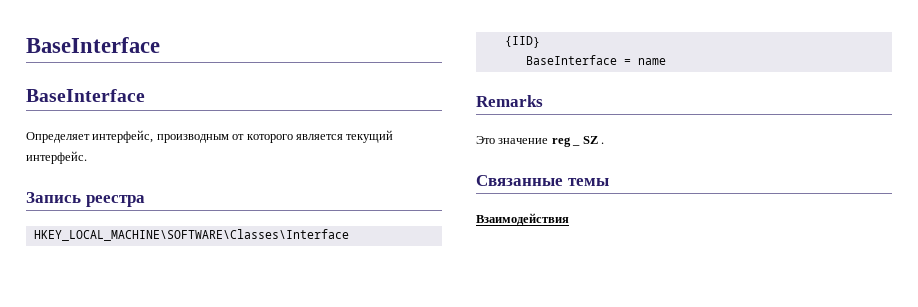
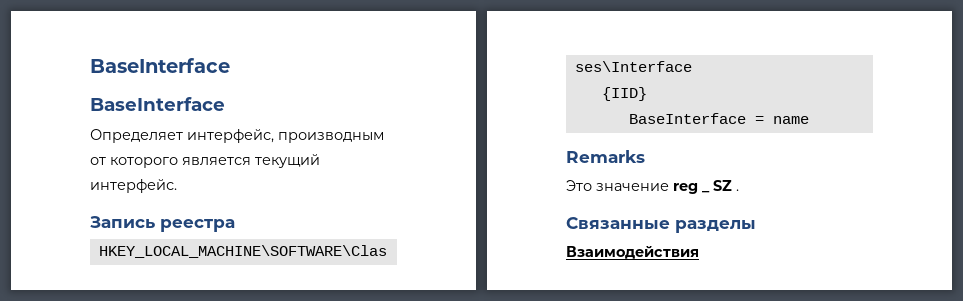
[567,178,609,186] темы -> [675,220,756,233] разделы

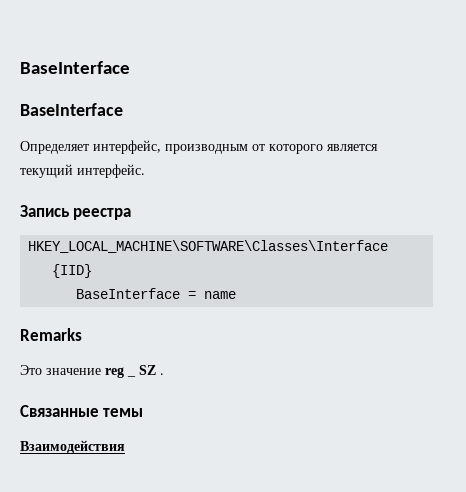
[675,220,756,233] разделы -> [103,408,144,417] темы

